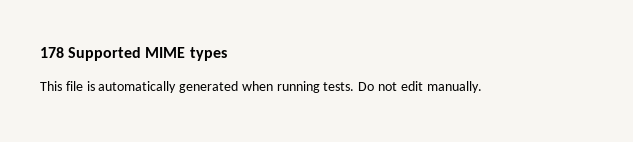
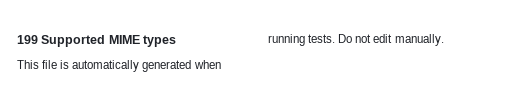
[40,47,64,58] 178 -> [17,35,38,44] 199

